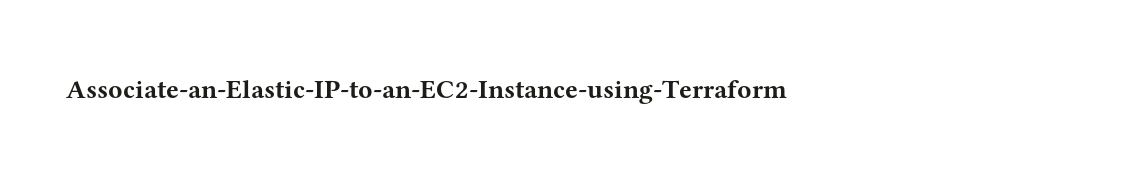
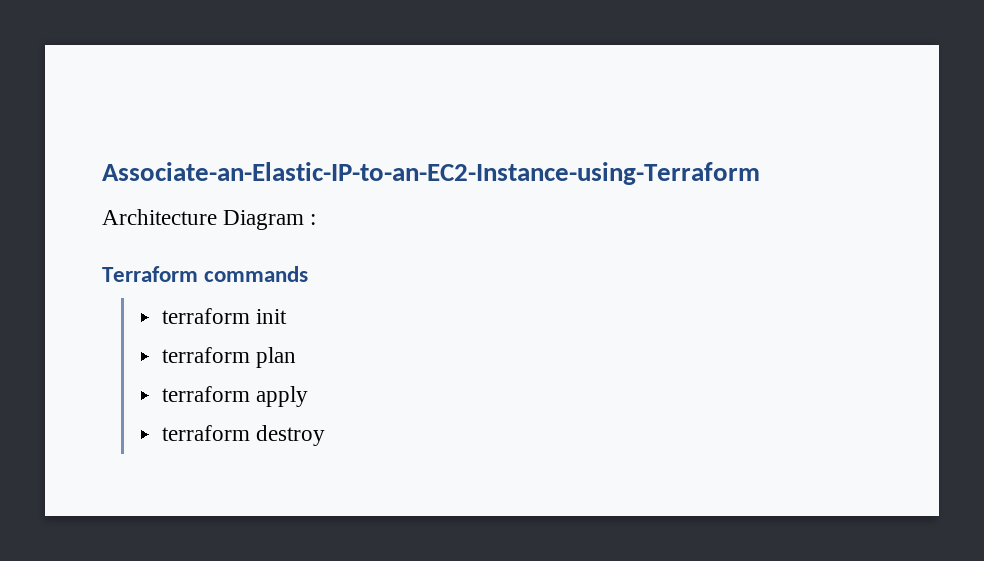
(787, 92) none -> [102,209,317,230] [102,266,309,282] [161,308,288,324] [161,347,297,368] [161,386,309,407] [161,425,326,446] // Architecture Diagram : // Terraform commands // terraform init // terraform plan // terraform apply // terraform destroy

